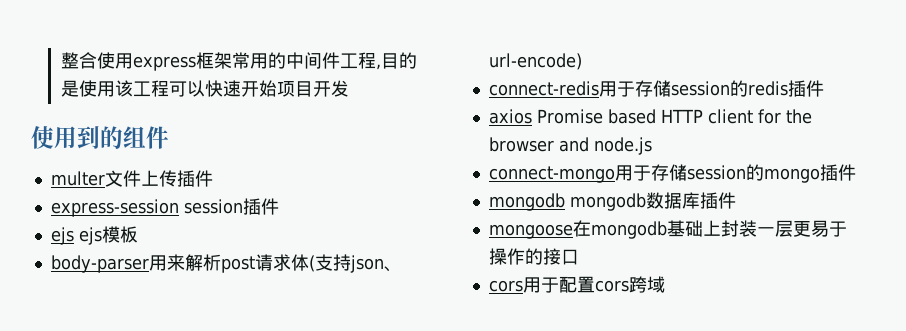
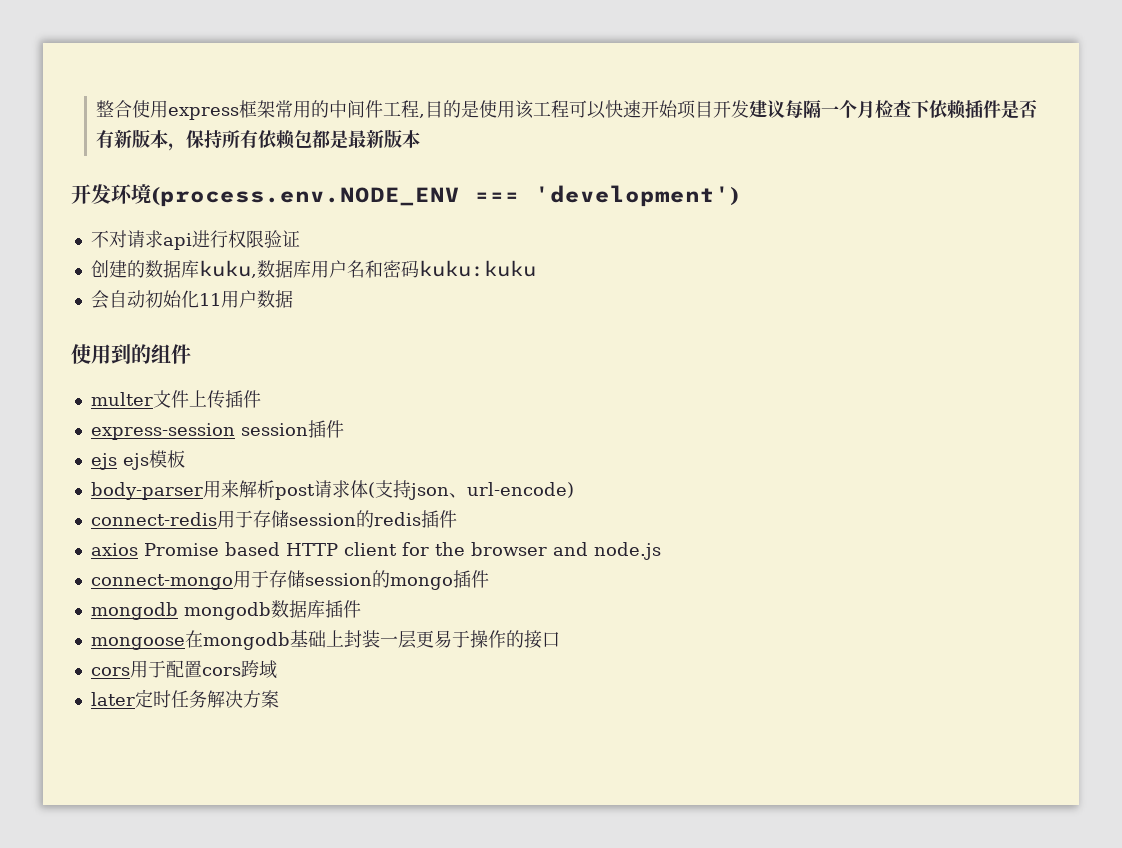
(349, 88) none -> [749,99,1038,119] [96,129,421,151] [71,184,739,207] [90,230,300,250] [90,260,536,278] [90,290,293,309] 建议每隔一个月检查下依赖插件是否有新版本，保持所有依赖包都是最新版本 // 开发环境(process.env.NODE_ENV === 'development') // 不对请求api进行权限验证 // 创建的数据库kuku,数据库用户名和密码kuku:kuku // 会自动初始化11用户数据
(665, 284) none -> [90,689,279,708] // later定时任务解决方案

